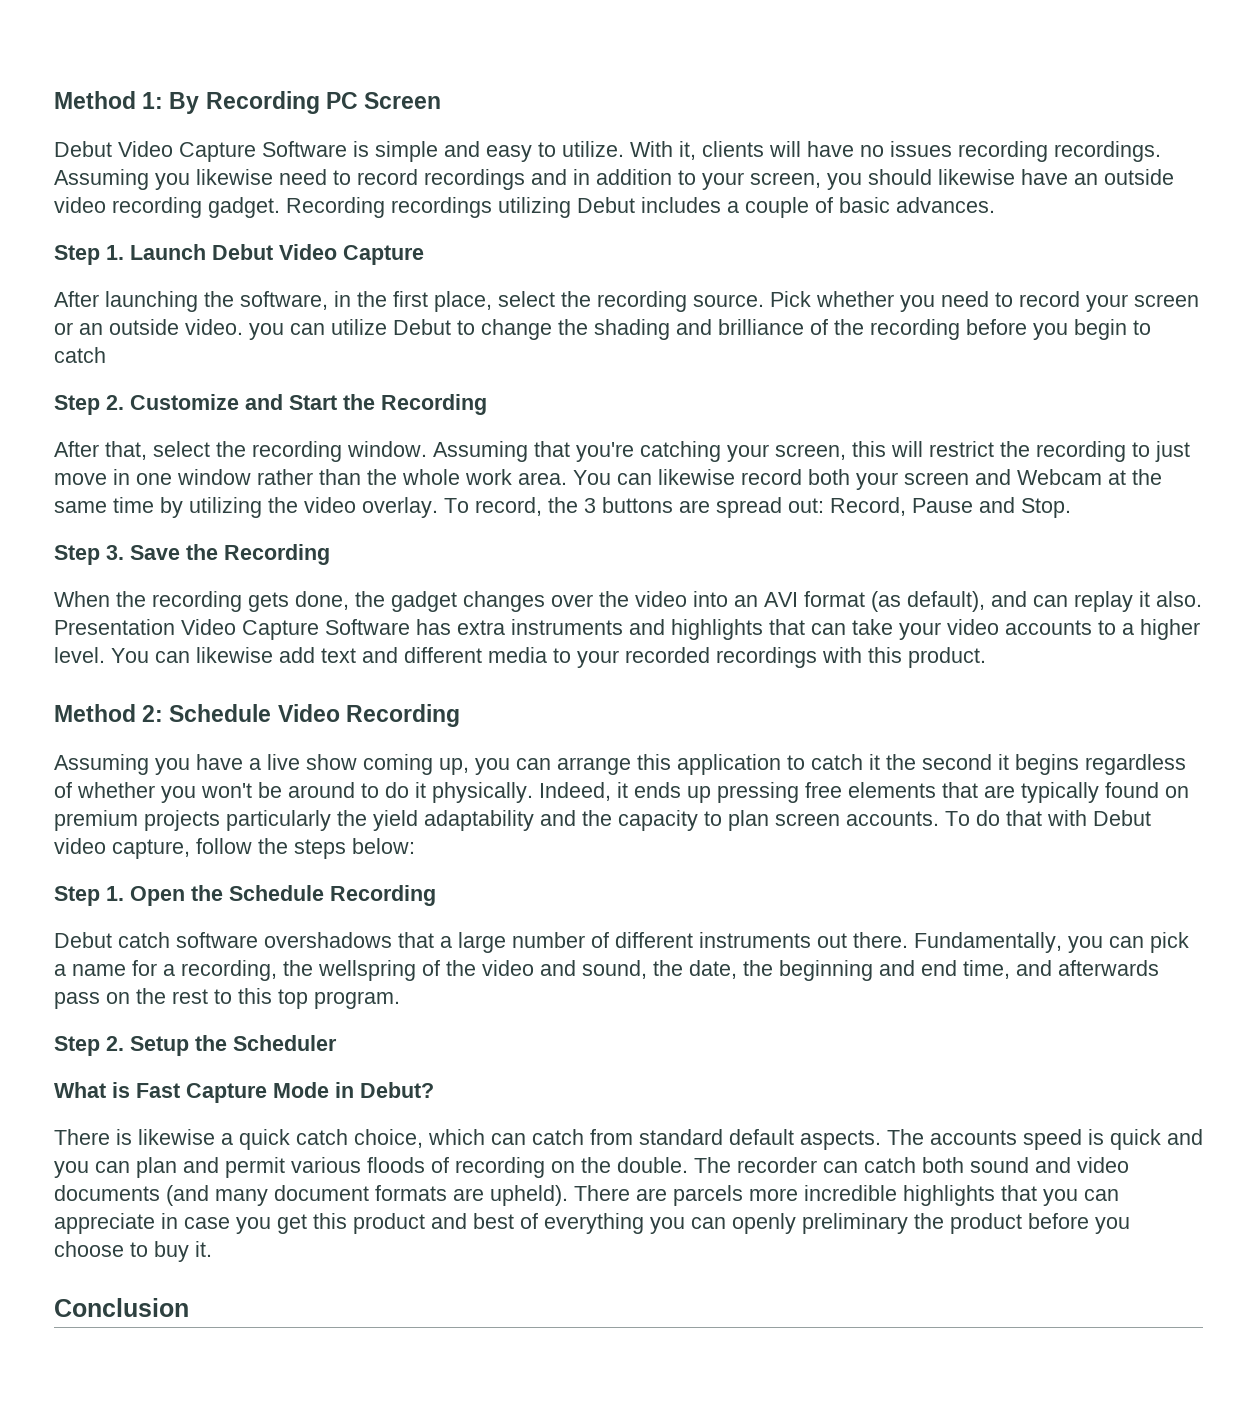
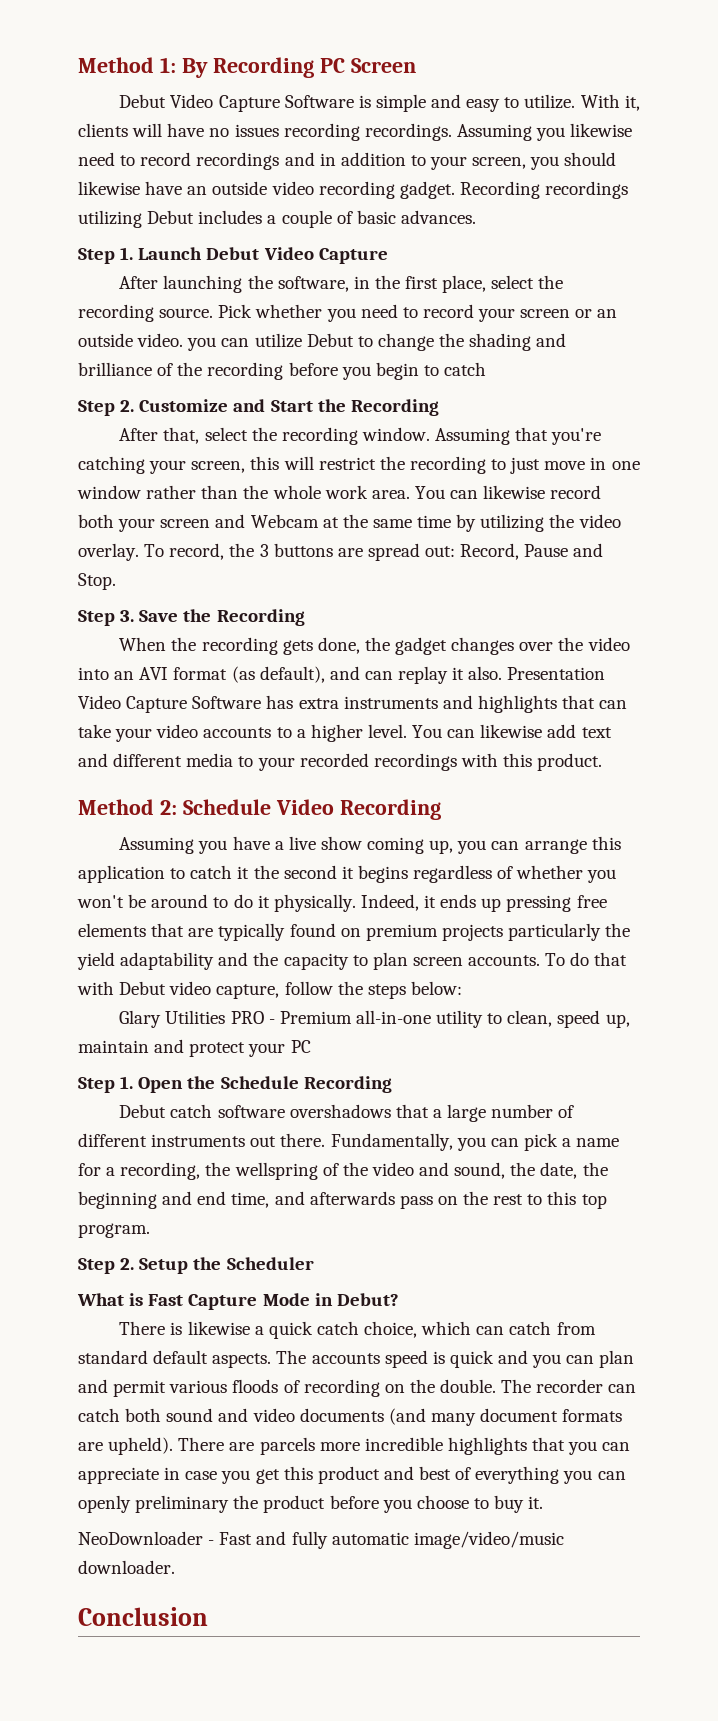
(415, 846) none -> [119,1010,630,1028] [78,1039,311,1057] // Glary Utilities PRO - Premium all-in-one utility to clean, speed up, maintain and protect your PC
(212, 1249) none -> [78,1531,564,1549] [78,1560,175,1574] // NeoDownloader - Fast and fully automatic image/video/music downloader.

